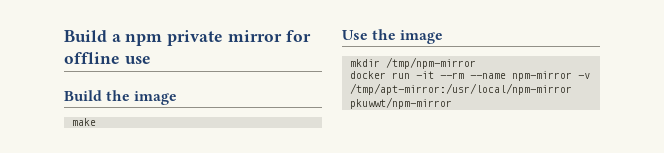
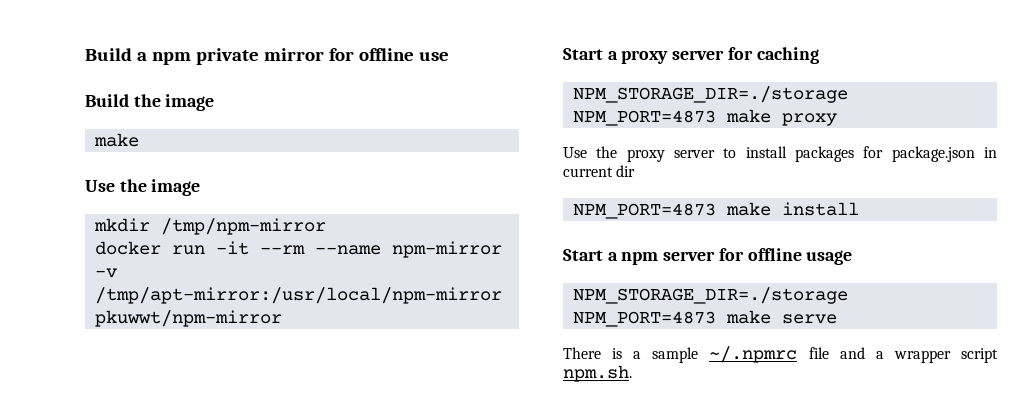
(452, 103) none -> [563,47,819,64] [572,86,848,103] [572,109,837,126] [563,146,997,162] [563,165,636,177] [572,202,859,219] [563,248,853,265] [572,287,848,304] [572,310,837,327] [563,346,998,363] [563,365,632,382] // Start a proxy server for caching // NPM_STORAGE_DIR=./storage NPM_PORT=4873 make proxy // Use the proxy server to install packages for package.json in current dir // NPM_PORT=4873 make install // Start a npm server for offline usage // NPM_STORAGE_DIR=./storage NPM_PORT=4873 make serve // There is a sample ~/.npmrc file and a wrapper script npm.sh.

